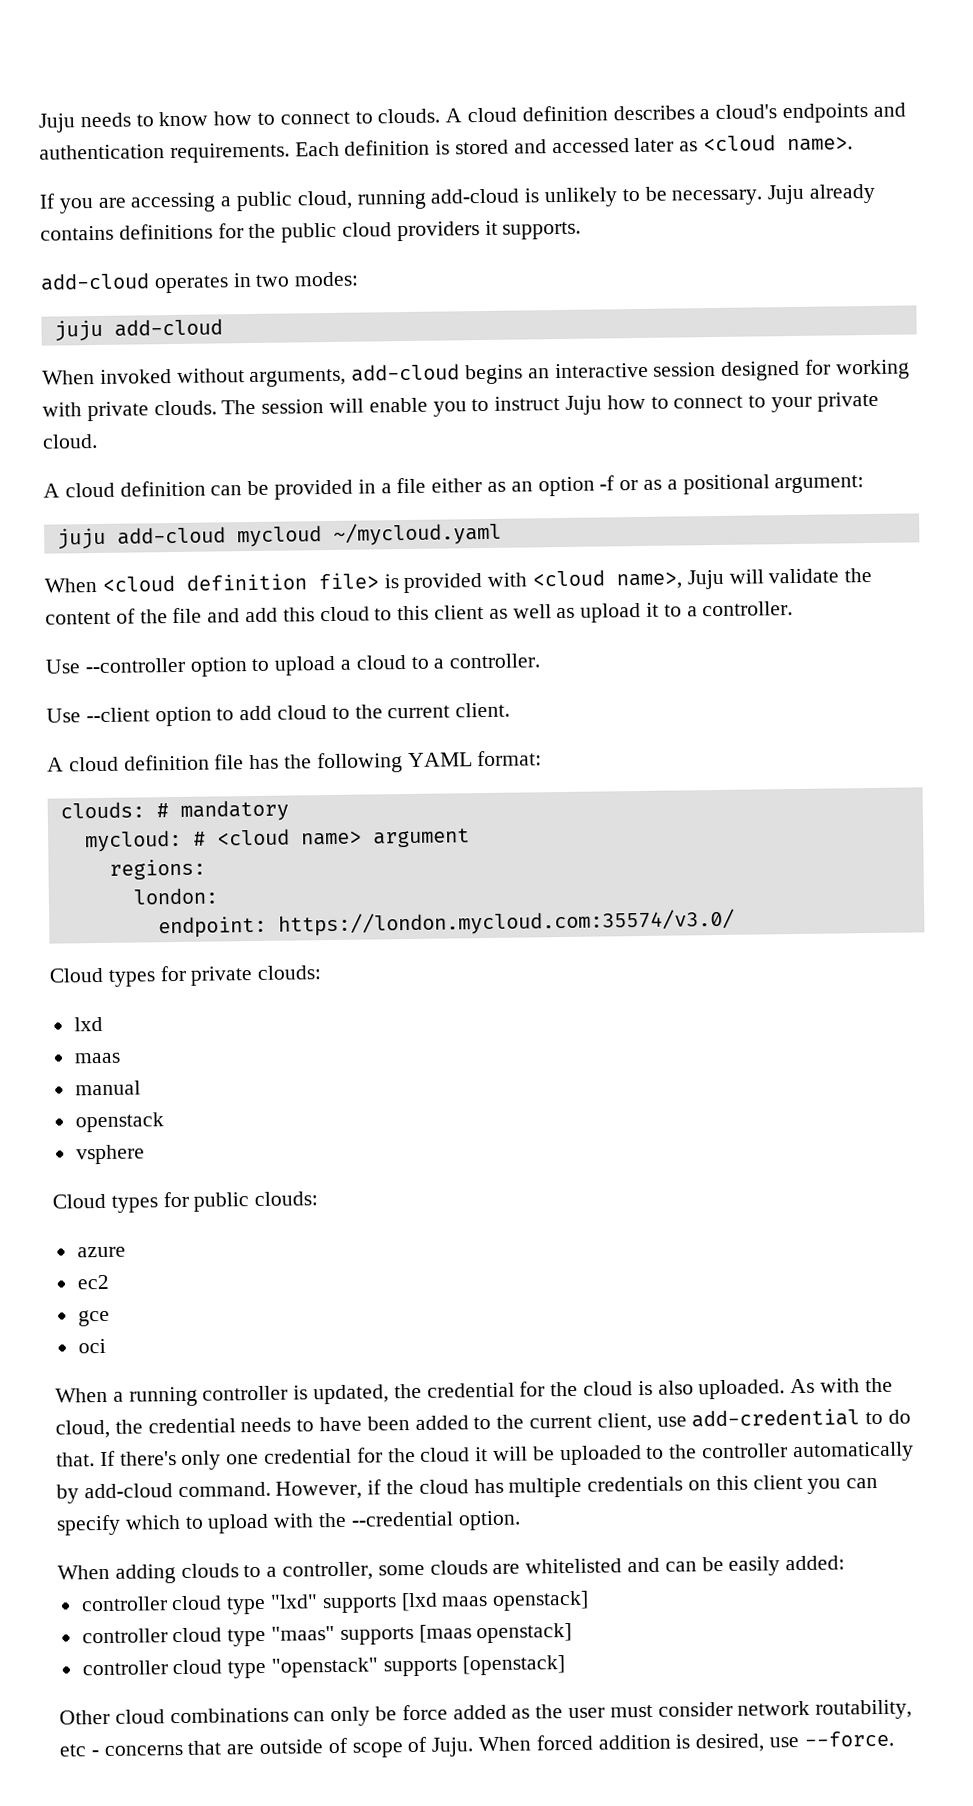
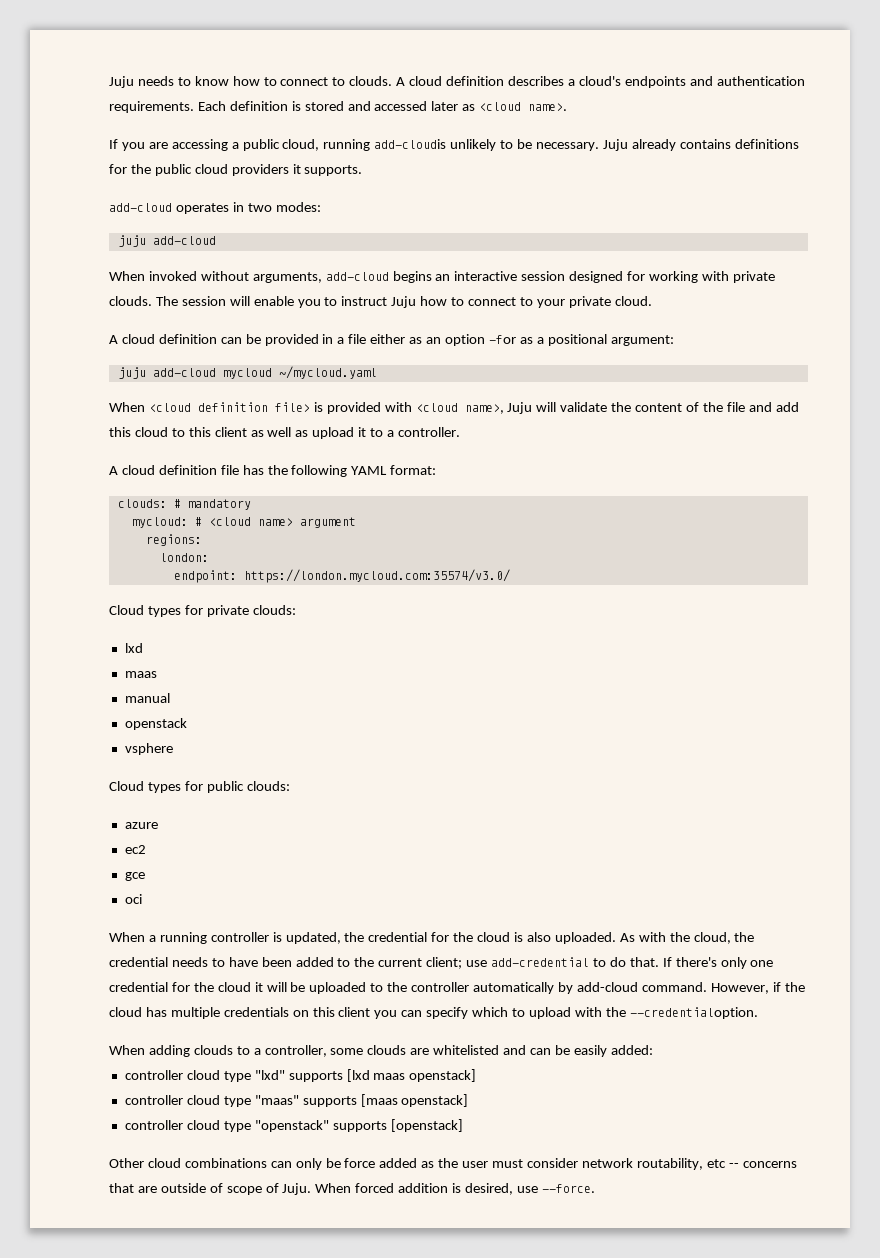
[430,188,540,204] add-cloud is -> [374,139,447,149] add-cloudis
[599,475,639,491] -f or -> [488,335,516,344] -for
[45,653,541,677] [46,702,511,727] // Use --controller option to upload a cloud to a controller. // Use --client option to add cloud to the current client. -> (460, 432) none
[596,1412,652,1432] client, -> [426,957,463,969] client;
[350,1510,521,1531] --credential option. -> [629,1007,758,1019] --credentialoption.
[90,1750,99,1757] - -> [728,1163,739,1168] --

